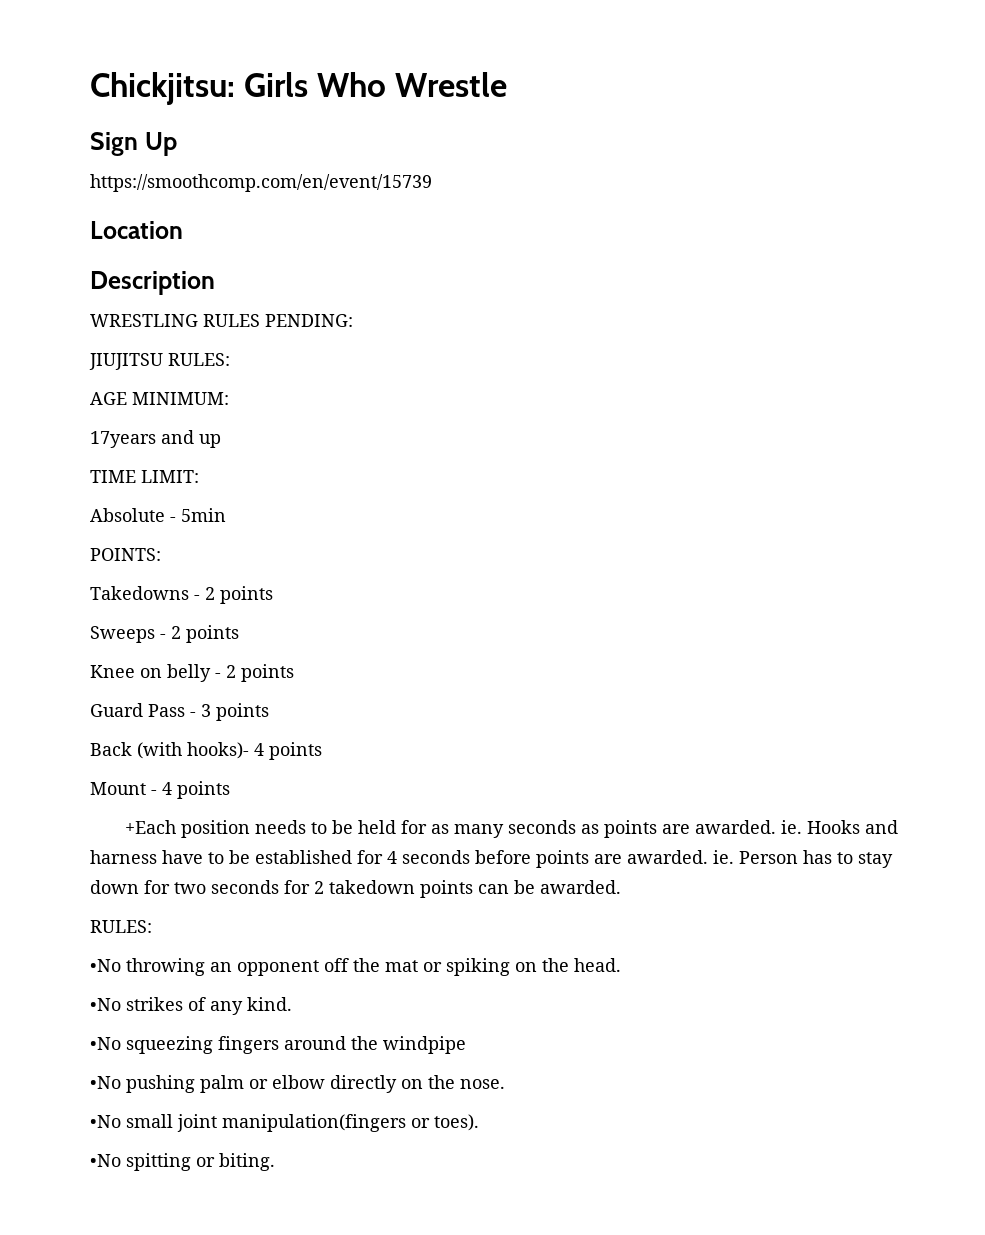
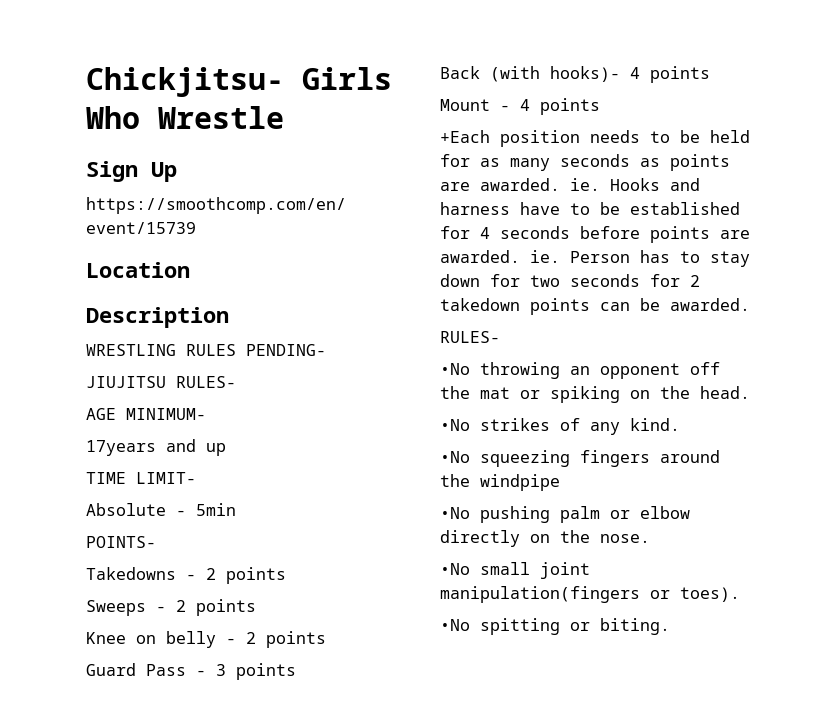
[90,72,235,105] Chickjitsu: -> [86,67,284,97] Chickjitsu-
[265,314,353,327] PENDING: -> [246,344,326,356] PENDING-
[168,353,230,366] RULES: -> [176,376,236,388] RULES-
[132,392,229,405] MINIMUM: -> [126,408,206,420] MINIMUM-
[141,470,199,483] LIMIT: -> [136,472,196,484] LIMIT-
[90,548,161,561] POINTS: -> [86,536,156,548] POINTS-
[90,920,152,933] RULES: -> [440,331,500,343] RULES-

